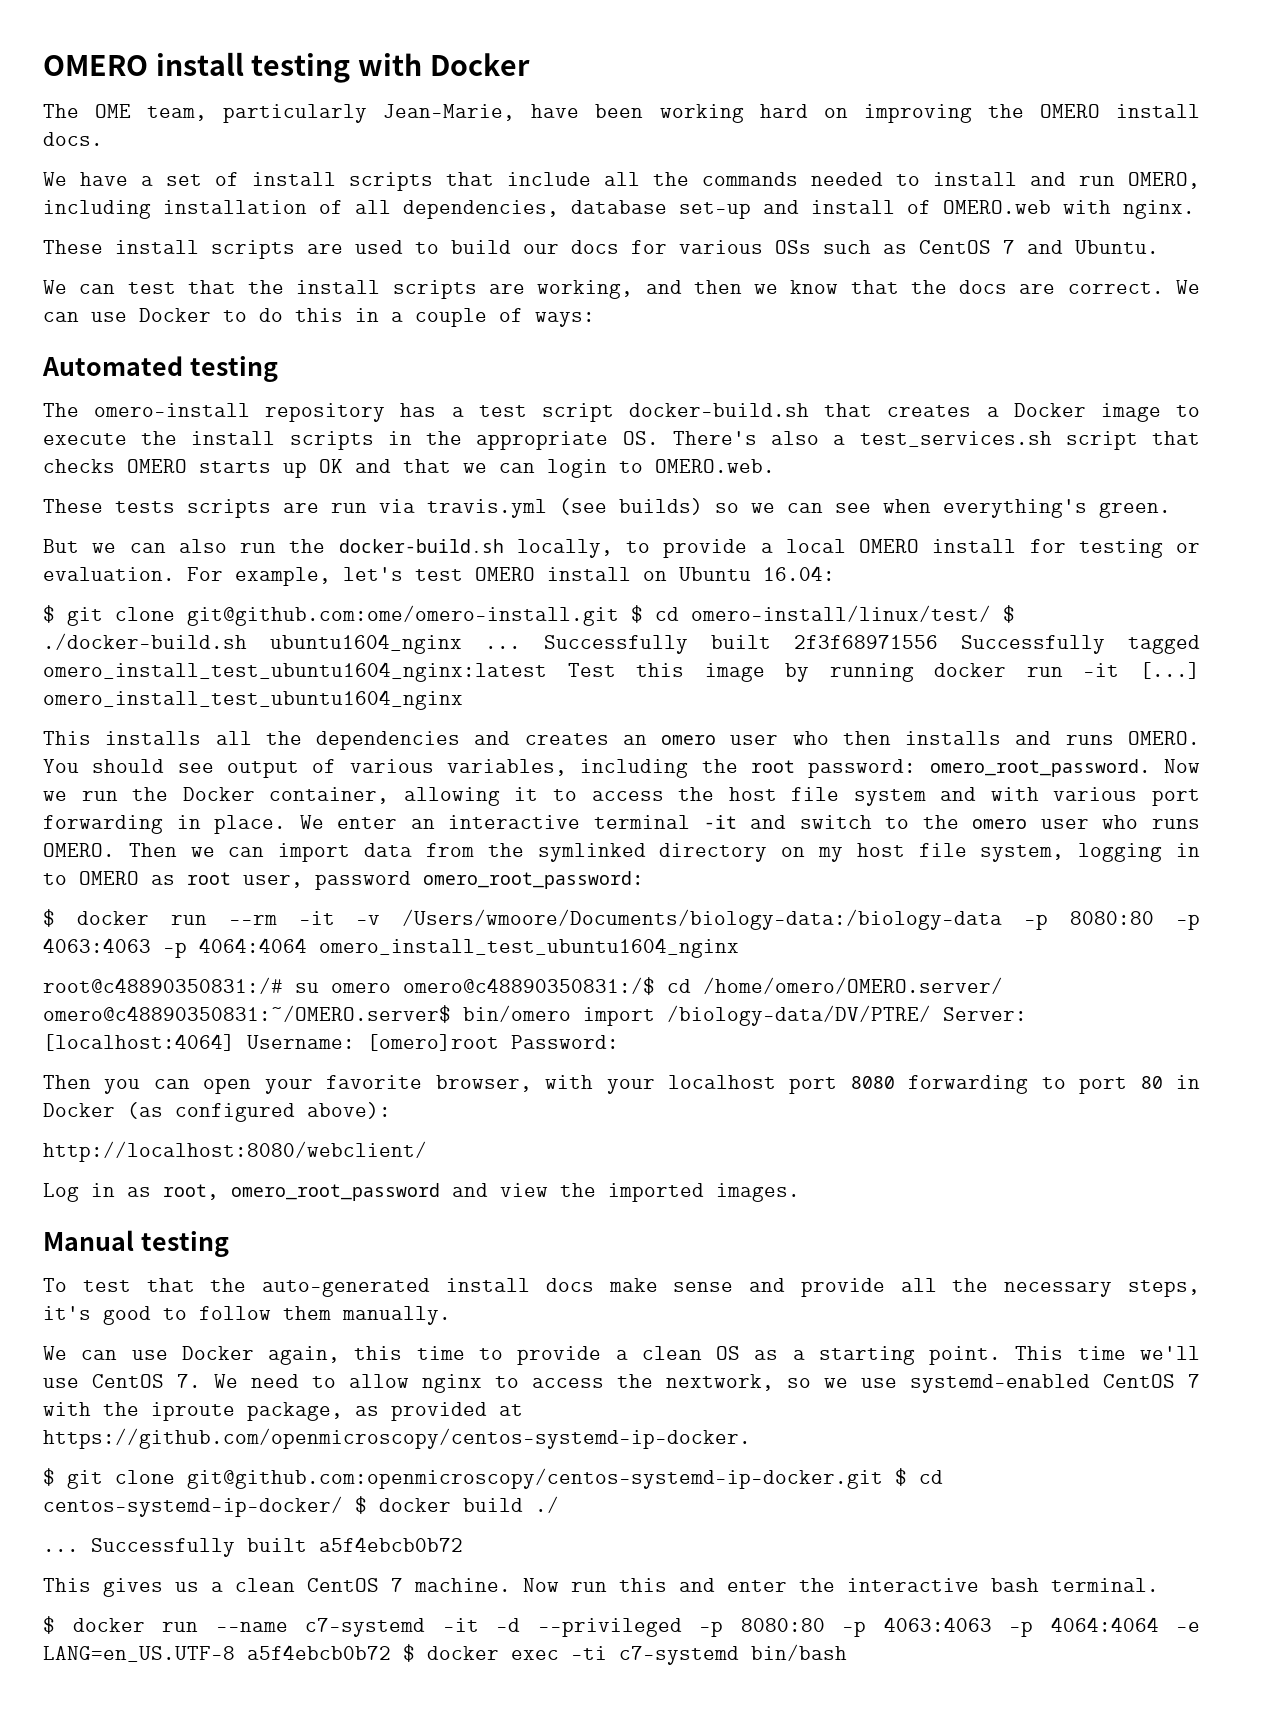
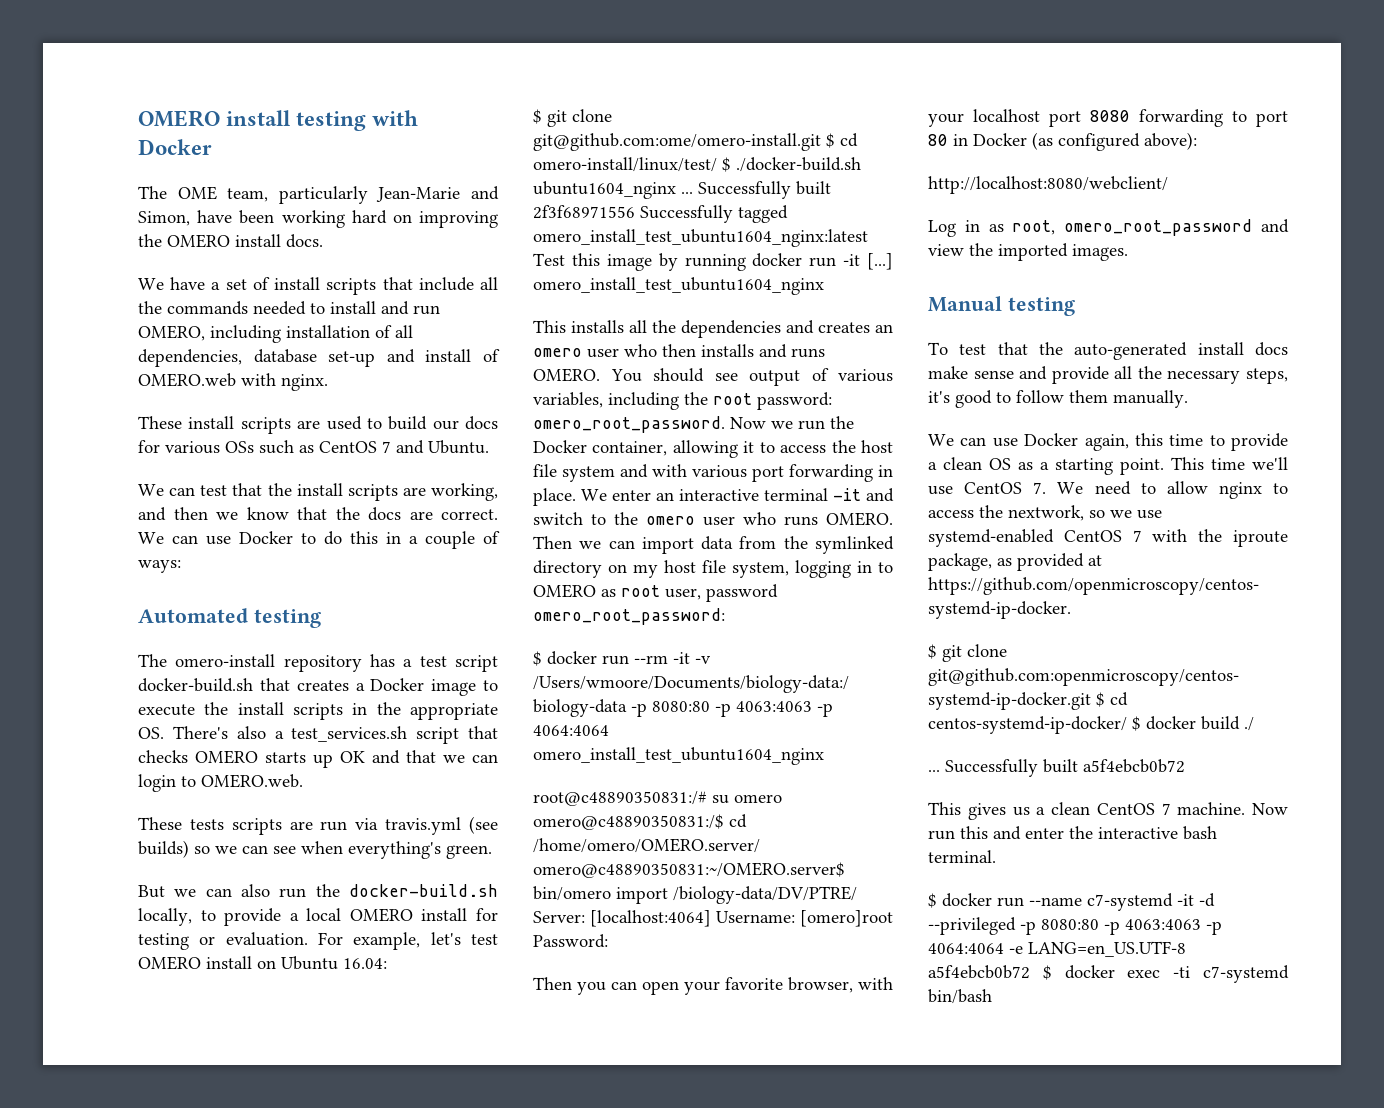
[383,104,516,121] Jean-Marie, -> [376,186,499,202] [138,211,190,226] Jean-Marie and Simon,

